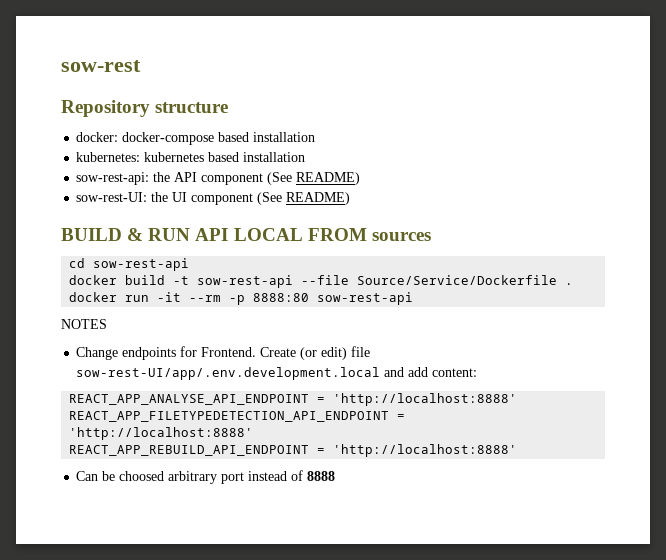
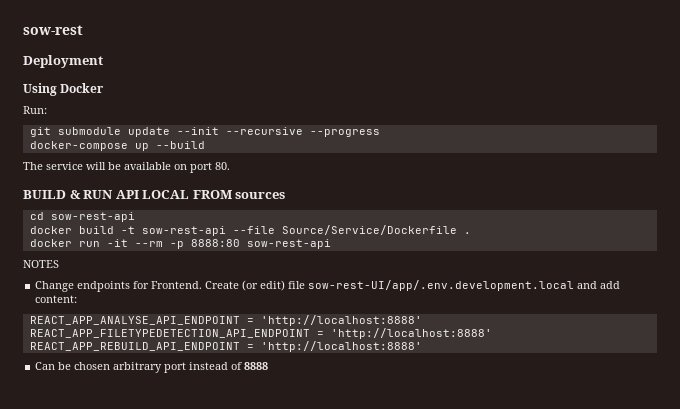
[61,100,229,117] [76,132,316,145] [76,152,306,162] [76,172,361,185] [76,192,351,205] Repository structure // docker: docker-compose based installation // kubernetes: kubernetes based installation // sow-rest-api: the API component (See README) // sow-rest-UI: the UI component (See README) -> [23,55,103,68] [23,83,105,96] [23,106,47,114] [29,127,380,137] [29,141,205,151] [23,162,230,173] Deployment // Using Docker // Run: // git submodule update --init --recursive --progress // docker-compose up --build // The service will be available on port 80.
[119,471,165,481] choosed -> [74,362,111,370] chosen

